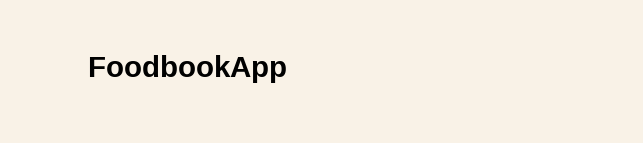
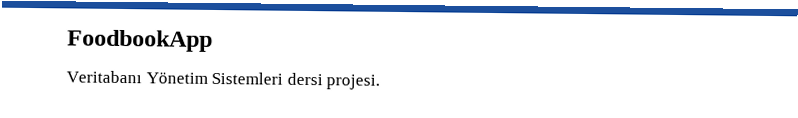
(287, 69) none -> [66,70,381,90] // Veritabanı Yönetim Sistemleri dersi projesi.

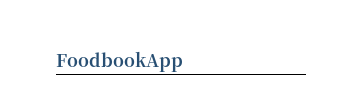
[66,70,381,90] // Veritabanı Yönetim Sistemleri dersi projesi. -> (183, 61) none

